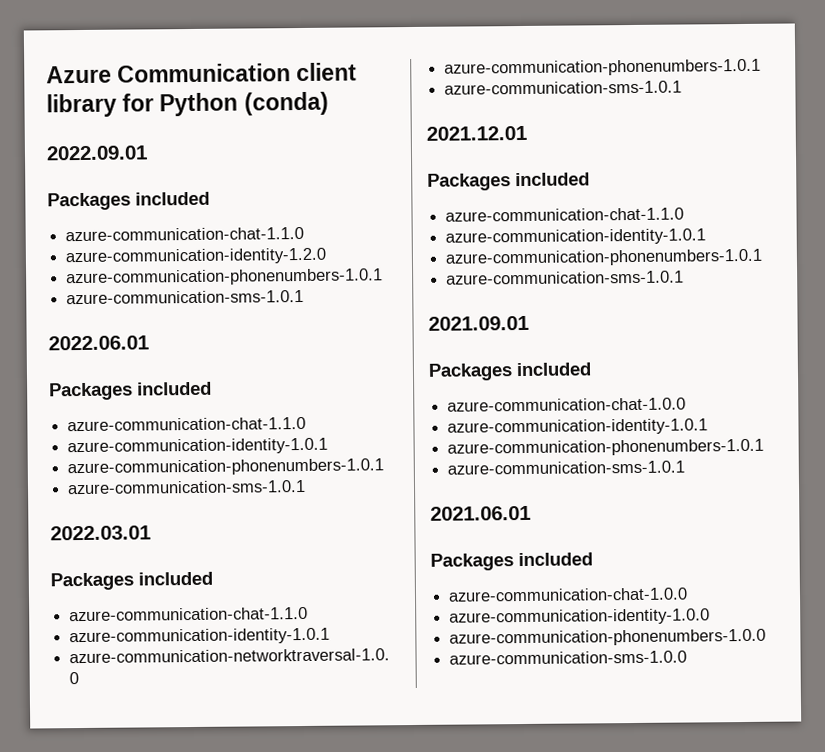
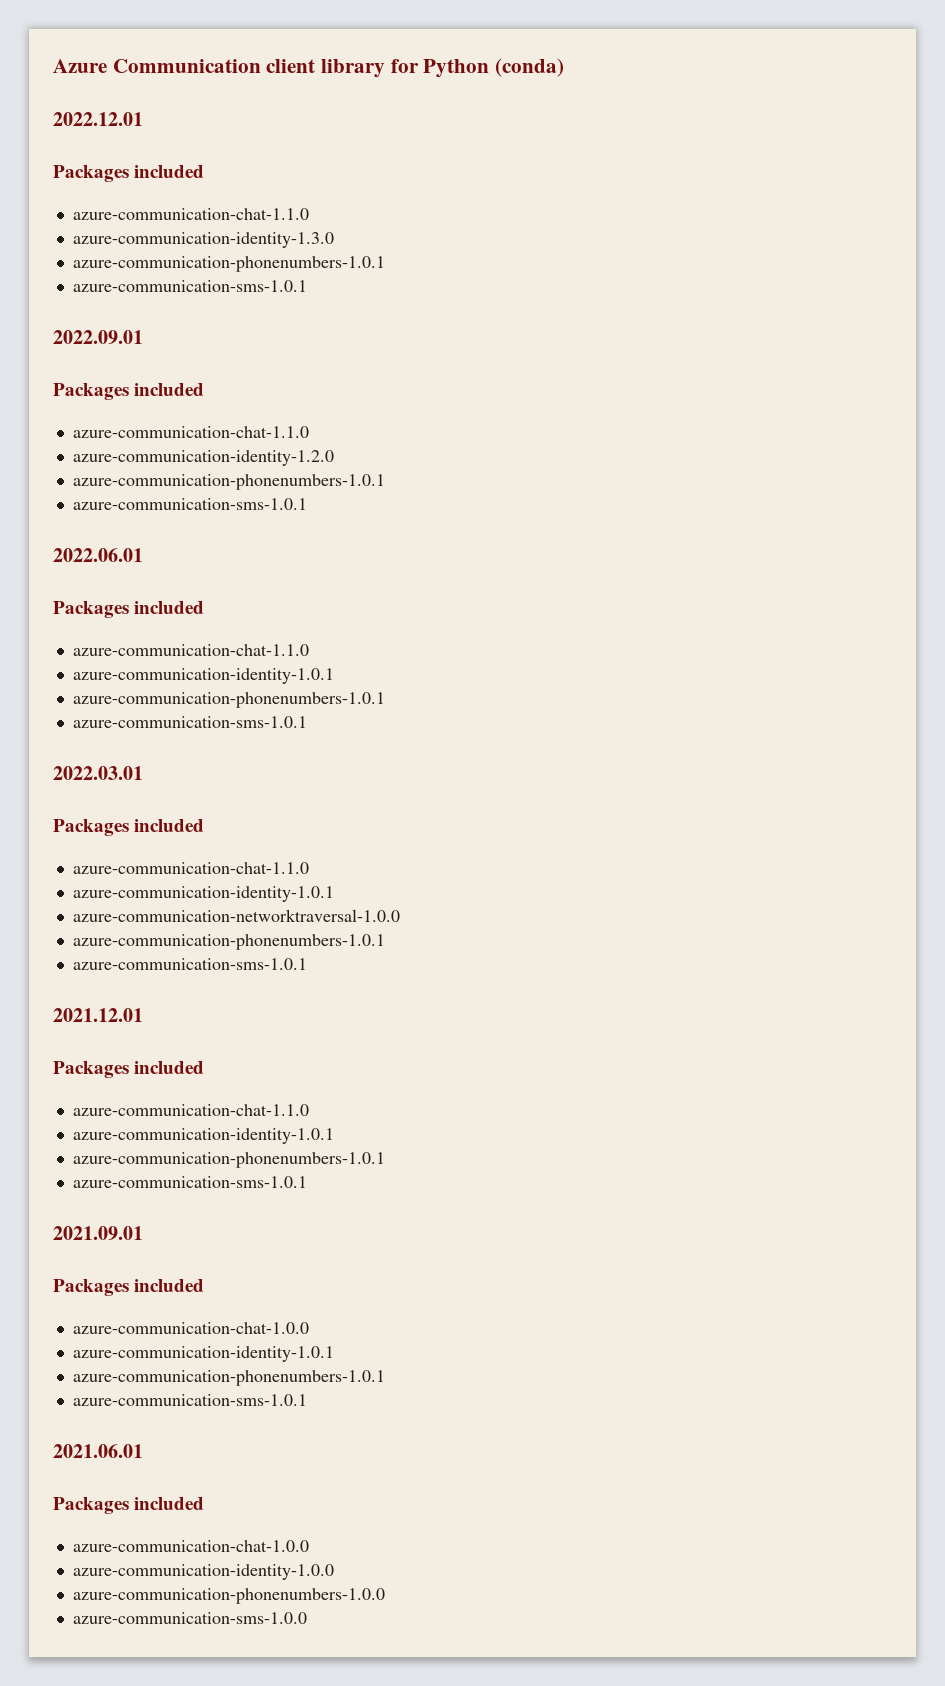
(329, 103) none -> [53,112,143,126] [53,165,205,182] [72,208,309,220] [72,232,334,248] [72,256,385,272] [72,280,307,292] // 2022.12.01 // Packages included // azure-communication-chat-1.1.0 // azure-communication-identity-1.3.0 // azure-communication-phonenumbers-1.0.1 // azure-communication-sms-1.0.1

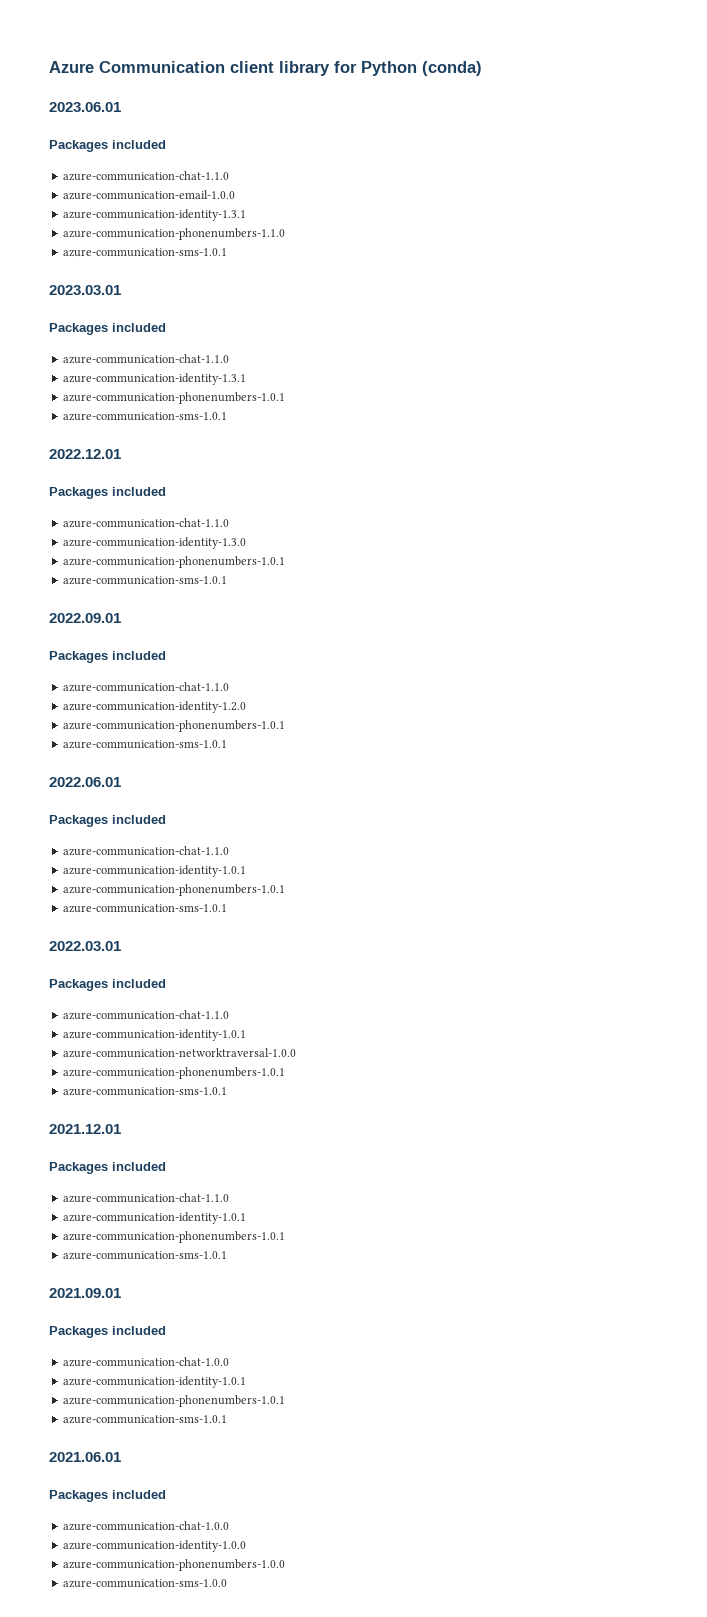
(565, 67) none -> [49,102,121,112] [49,140,166,152] [62,171,229,181] [62,190,235,200] [62,209,246,221] [62,228,285,240] [62,248,227,257] [49,285,121,295] [49,323,166,335] [62,354,229,364] [62,373,246,385] [62,392,285,404] [62,412,227,421] // 2023.06.01 // Packages included // azure-communication-chat-1.1.0 // azure-communication-email-1.0.0 // azure-communication-identity-1.3.1 // azure-communication-phonenumbers-1.1.0 // azure-communication-sms-1.0.1 // 2023.03.01 // Packages included // azure-communication-chat-1.1.0 // azure-communication-identity-1.3.1 // azure-communication-phonenumbers-1.0.1 // azure-communication-sms-1.0.1

